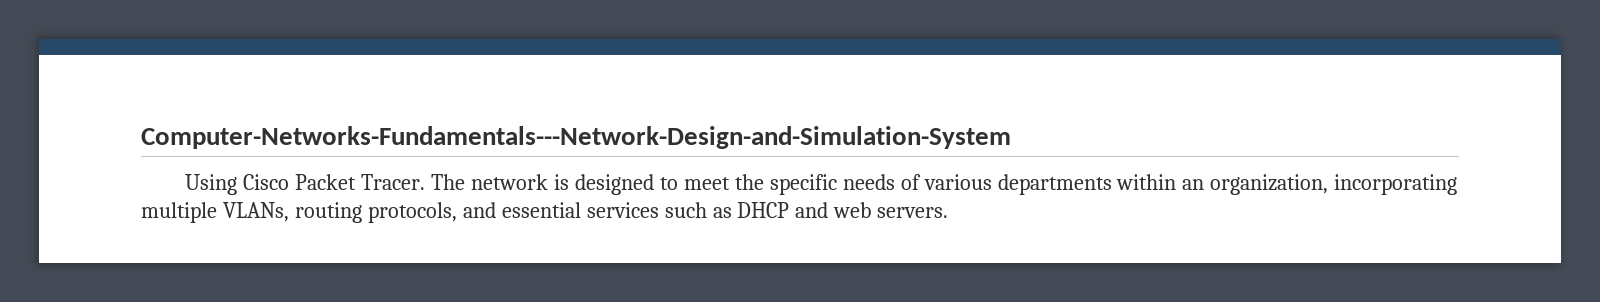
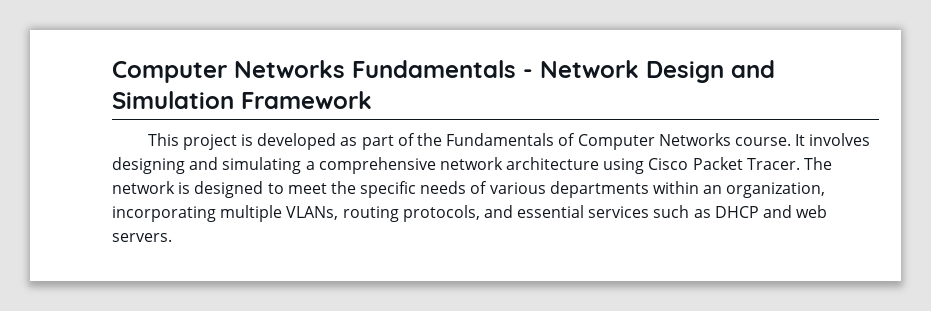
[141,126,1011,149] [185,174,238,195] Computer-Networks-Fundamentals---Network-Design-and-Simulation-System // Using -> [112,60,775,83] [112,91,372,109] [147,133,871,150] [112,157,645,174] Computer Networks Fundamentals - Network Design and Simulation Framework // This project is developed as part of the Fundamentals of Computer Networks course. It involves designing and simulating a comprehensive network architecture using

